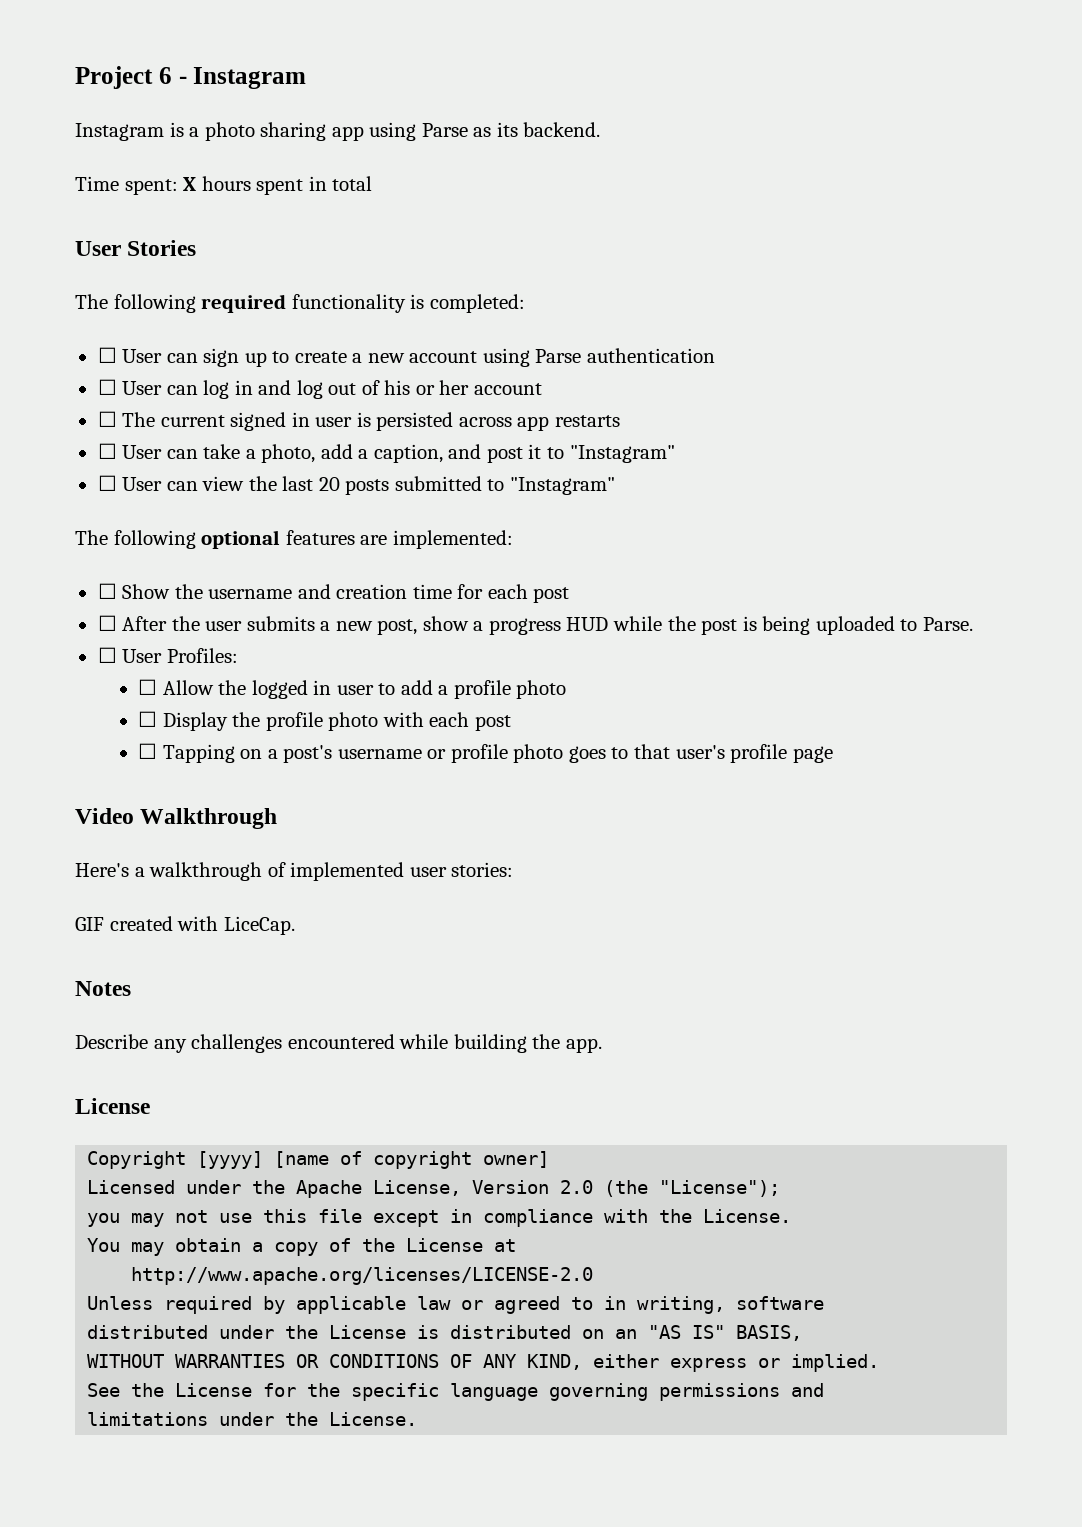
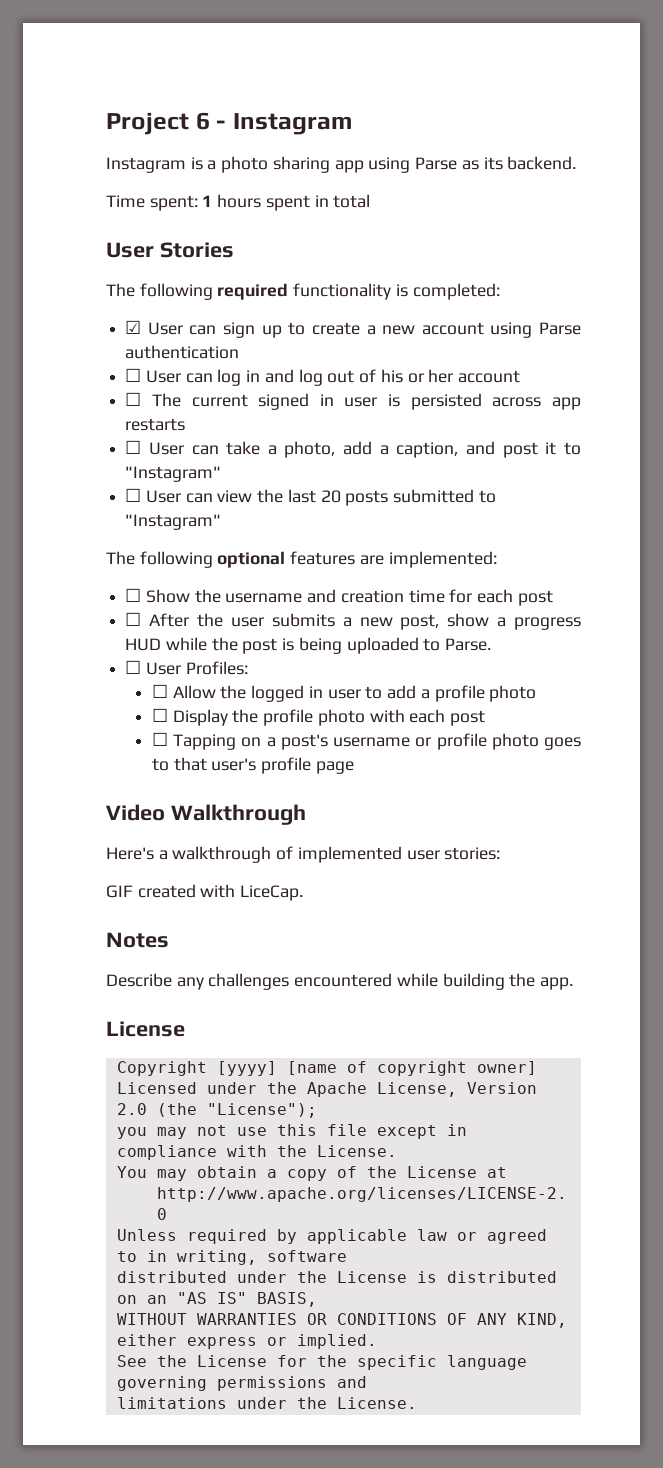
[183,177,197,191] X -> [202,195,213,207] 1
[97,347,117,363] ☐ -> [125,320,142,334] ☑

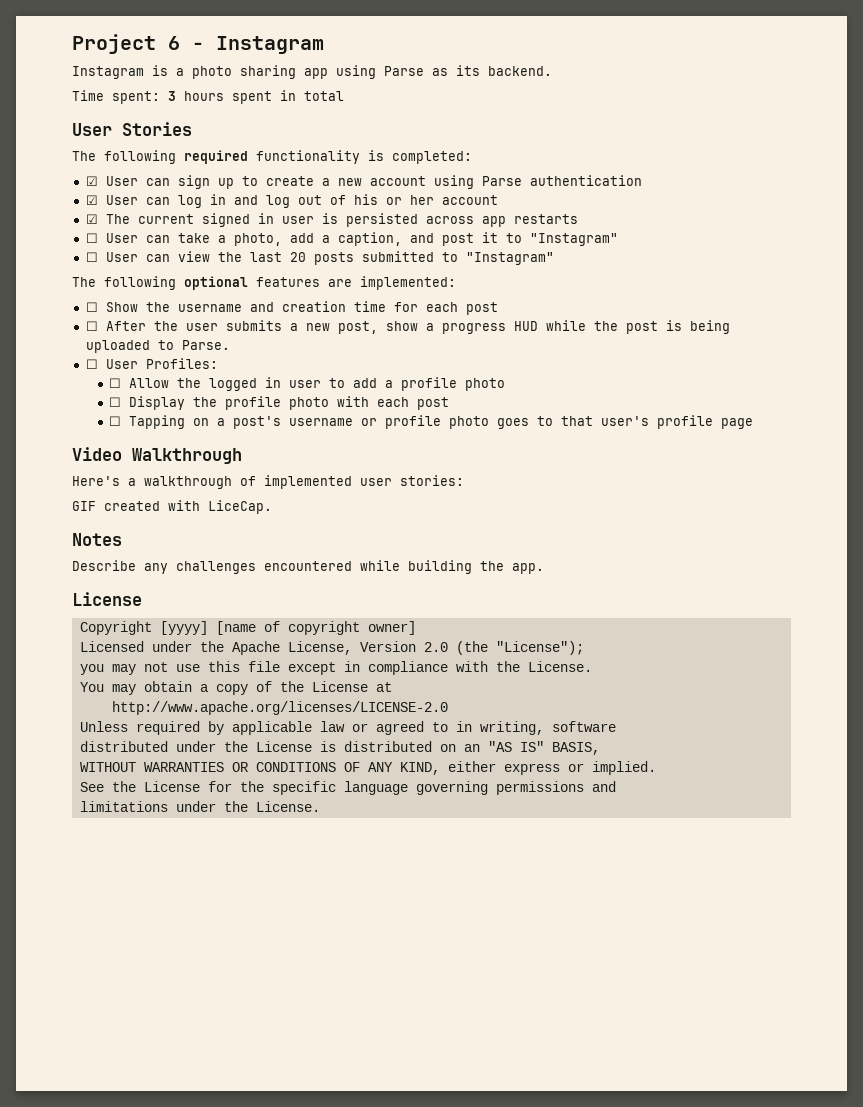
[202,195,213,207] 1 -> [168,91,176,101] 3
[125,368,142,382] ☐ -> [85,195,98,205] ☑
[125,392,142,406] ☐ -> [85,214,98,224] ☑

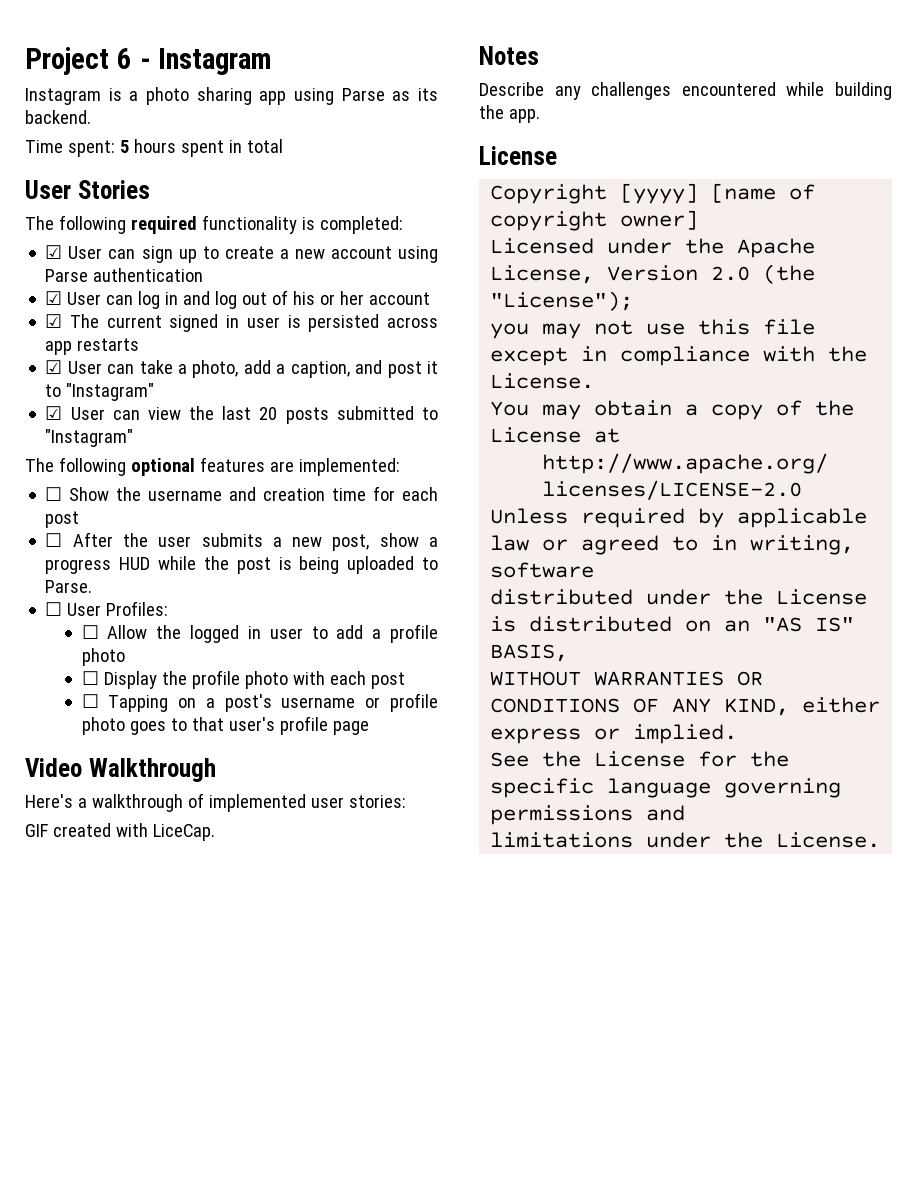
[168,91,176,101] 3 -> [119,140,129,153] 5
[85,233,98,243] ☐ -> [45,360,63,374] ☑
[85,252,98,262] ☐ -> [45,406,63,420] ☑

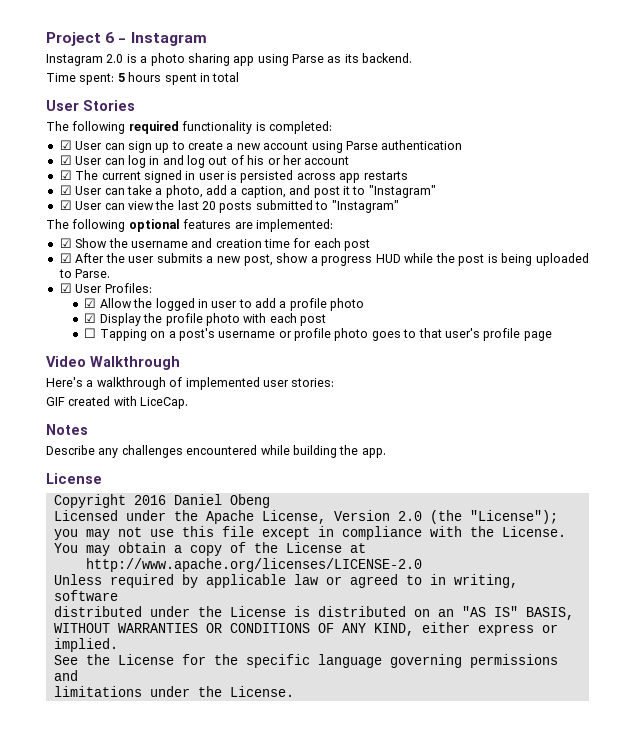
(101, 96) none -> [106,54,124,63] 2.0
[45,487,63,501] ☐ -> [59,238,72,248] ☑
[45,533,63,547] ☐ -> [59,253,72,263] ☑
[45,602,63,616] ☐ -> [59,283,72,293] ☑
[81,625,99,639] ☐ -> [84,298,97,308] ☑
[81,671,99,685] ☐ -> [84,313,97,323] ☑
[620,183,816,204] [490,210,699,231] [yyyy] [name of copyright owner] -> [133,494,270,508] 2016 Daniel Obeng

